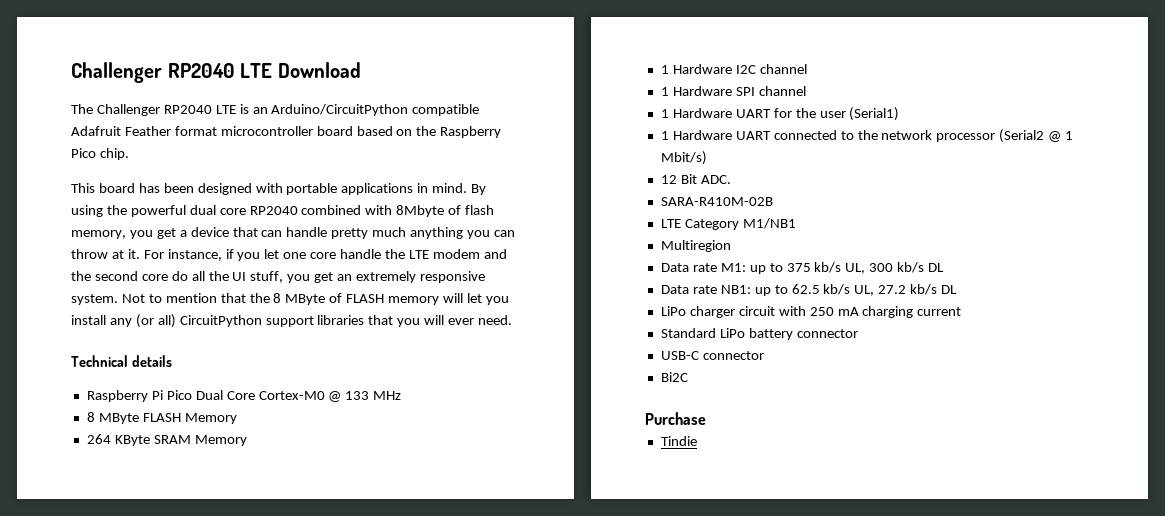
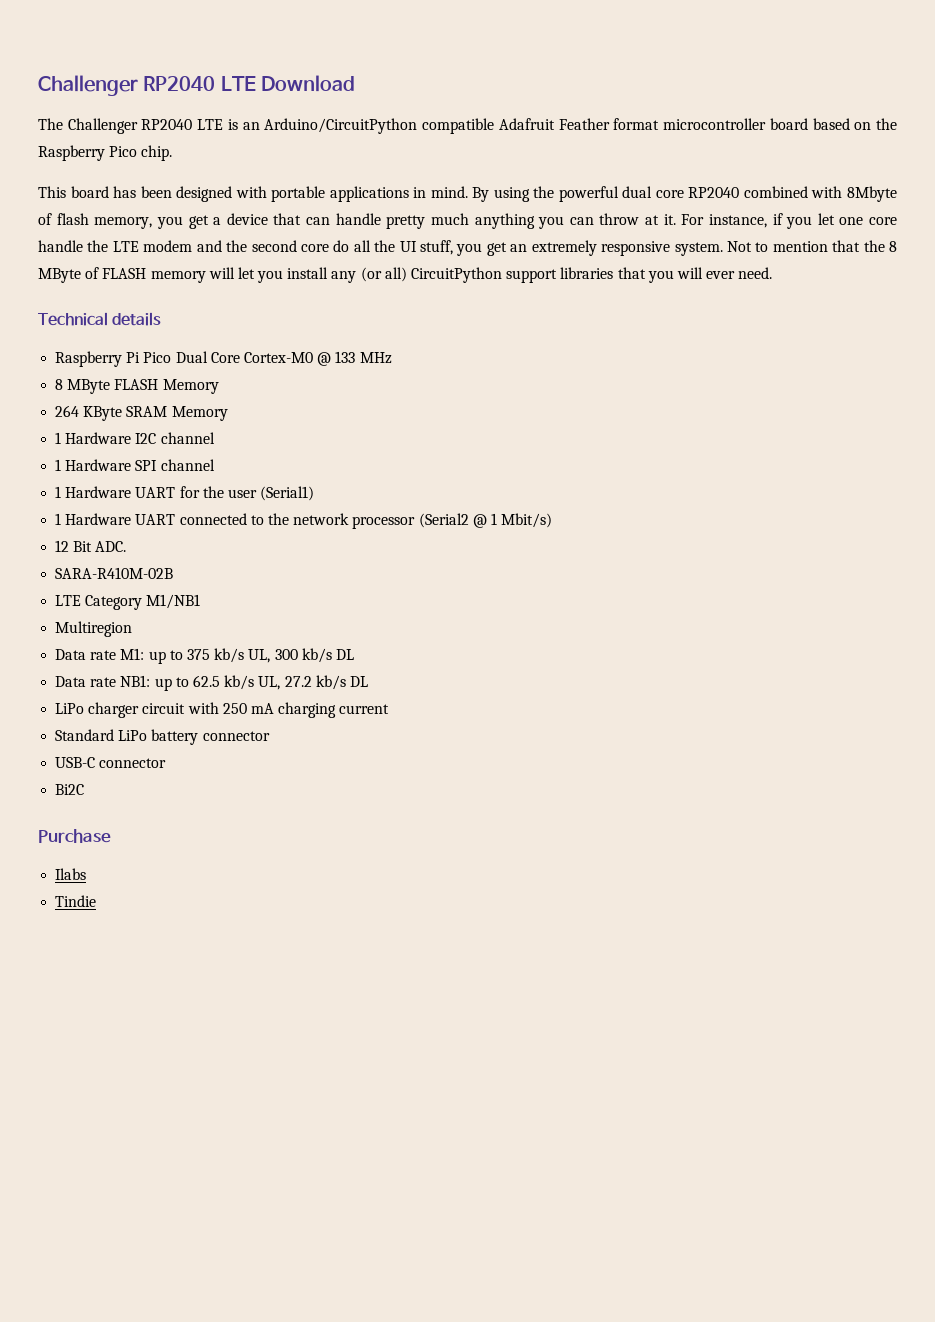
(706, 418) none -> [55,868,87,880] // Ilabs

